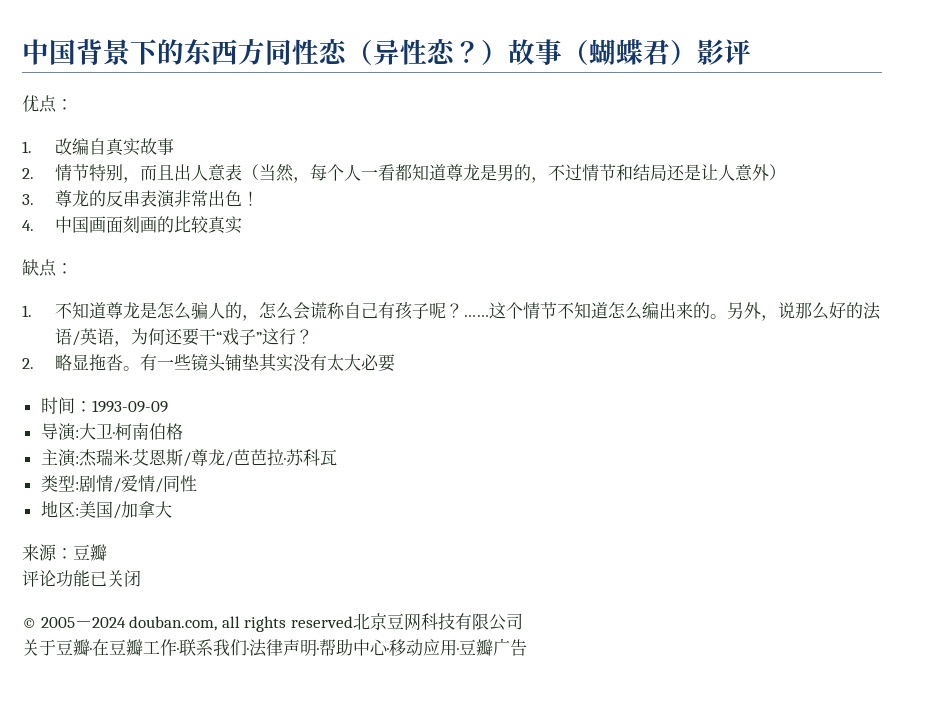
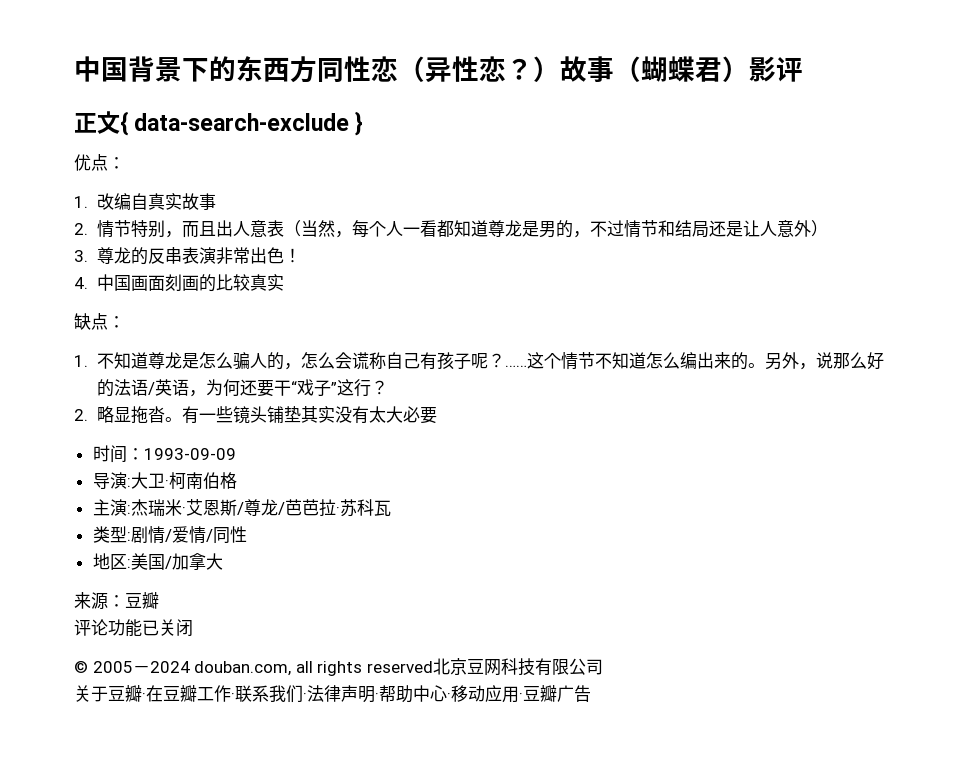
(751, 52) none -> [74,111,364,136] // 正文{ data-search-exclude }

